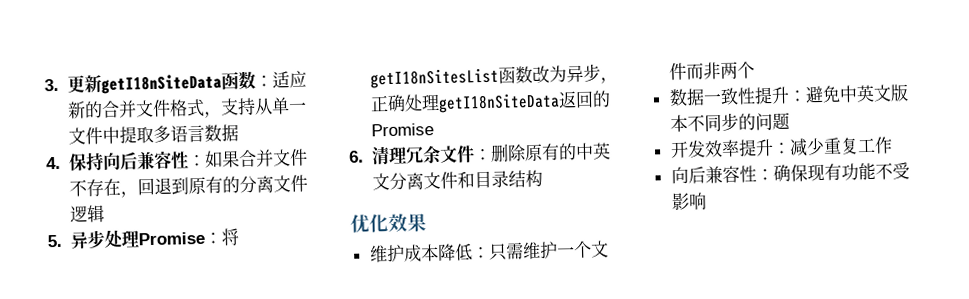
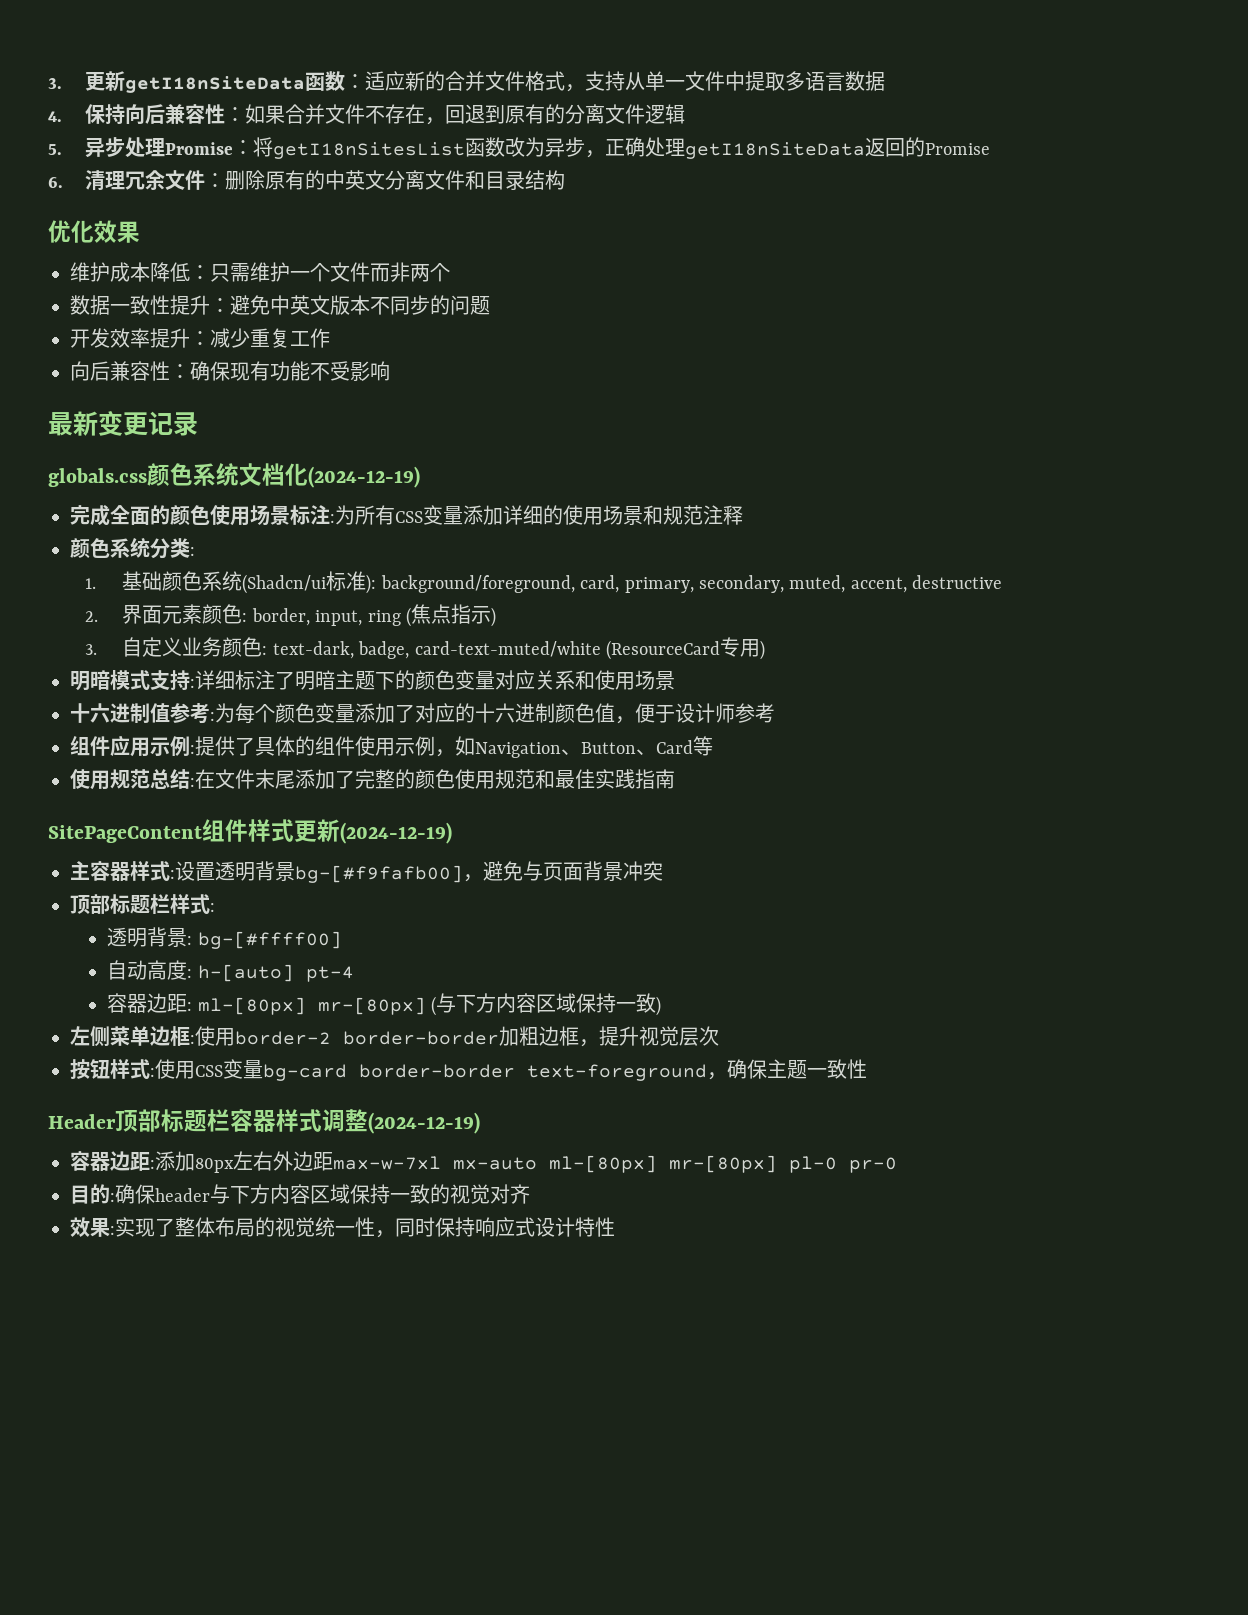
(707, 201) none -> [48,411,198,436] [48,463,420,488] [70,504,743,526] [70,537,195,559] [85,571,1003,594] [85,604,497,627] [85,637,766,660] [70,670,675,691] [70,703,775,724] [70,735,713,758] [70,769,675,790] [48,819,452,844] [70,861,663,883] [70,894,215,914] [107,927,342,949] [107,960,354,982] [107,993,662,1016] [70,1026,719,1047] [70,1059,867,1081] [48,1109,480,1134] [70,1151,897,1173] [70,1184,530,1204] [70,1217,615,1238] // 最新变更记录 // globals.css颜色系统文档化(2024-12-19) // 完成全面的颜色使用场景标注:为所有CSS变量添加详细的使用场景和规范注释 // 颜色系统分类: // 1.基础颜色系统(Shadcn/ui标准): background/foreground, card, primary, secondary, muted, accent, destructive // 2.界面元素颜色: border, input, ring (焦点指示) // 3.自定义业务颜色: text-dark, badge, card-text-muted/white (ResourceCard专用) // 明暗模式支持:详细标注了明暗主题下的颜色变量对应关系和使用场景 // 十六进制值参考:为每个颜色变量添加了对应的十六进制颜色值，便于设计师参考 // 组件应用示例:提供了具体的组件使用示例，如Navigation、Button、Card等 // 使用规范总结:在文件末尾添加了完整的颜色使用规范和最佳实践指南 // SitePageContent组件样式更新(2024-12-19) // 主容器样式:设置透明背景bg-[#f9fafb00]，避免与页面背景冲突 // 顶部标题栏样式: // 透明背景: bg-[#ffff00] // 自动高度: h-[auto] pt-4 // 容器边距: ml-[80px] mr-[80px] (与下方内容区域保持一致) // 左侧菜单边框:使用border-2 border-border加粗边框，提升视觉层次 // 按钮样式:使用CSS变量bg-card border-border text-foreground，确保主题一致性 // Header顶部标题栏容器样式调整(2024-12-19) // 容器边距:添加80px左右外边距max-w-7xl mx-auto ml-[80px] mr-[80px] pl-0 pr-0 // 目的:确保header与下方内容区域保持一致的视觉对齐 // 效果:实现了整体布局的视觉统一性，同时保持响应式设计特性

